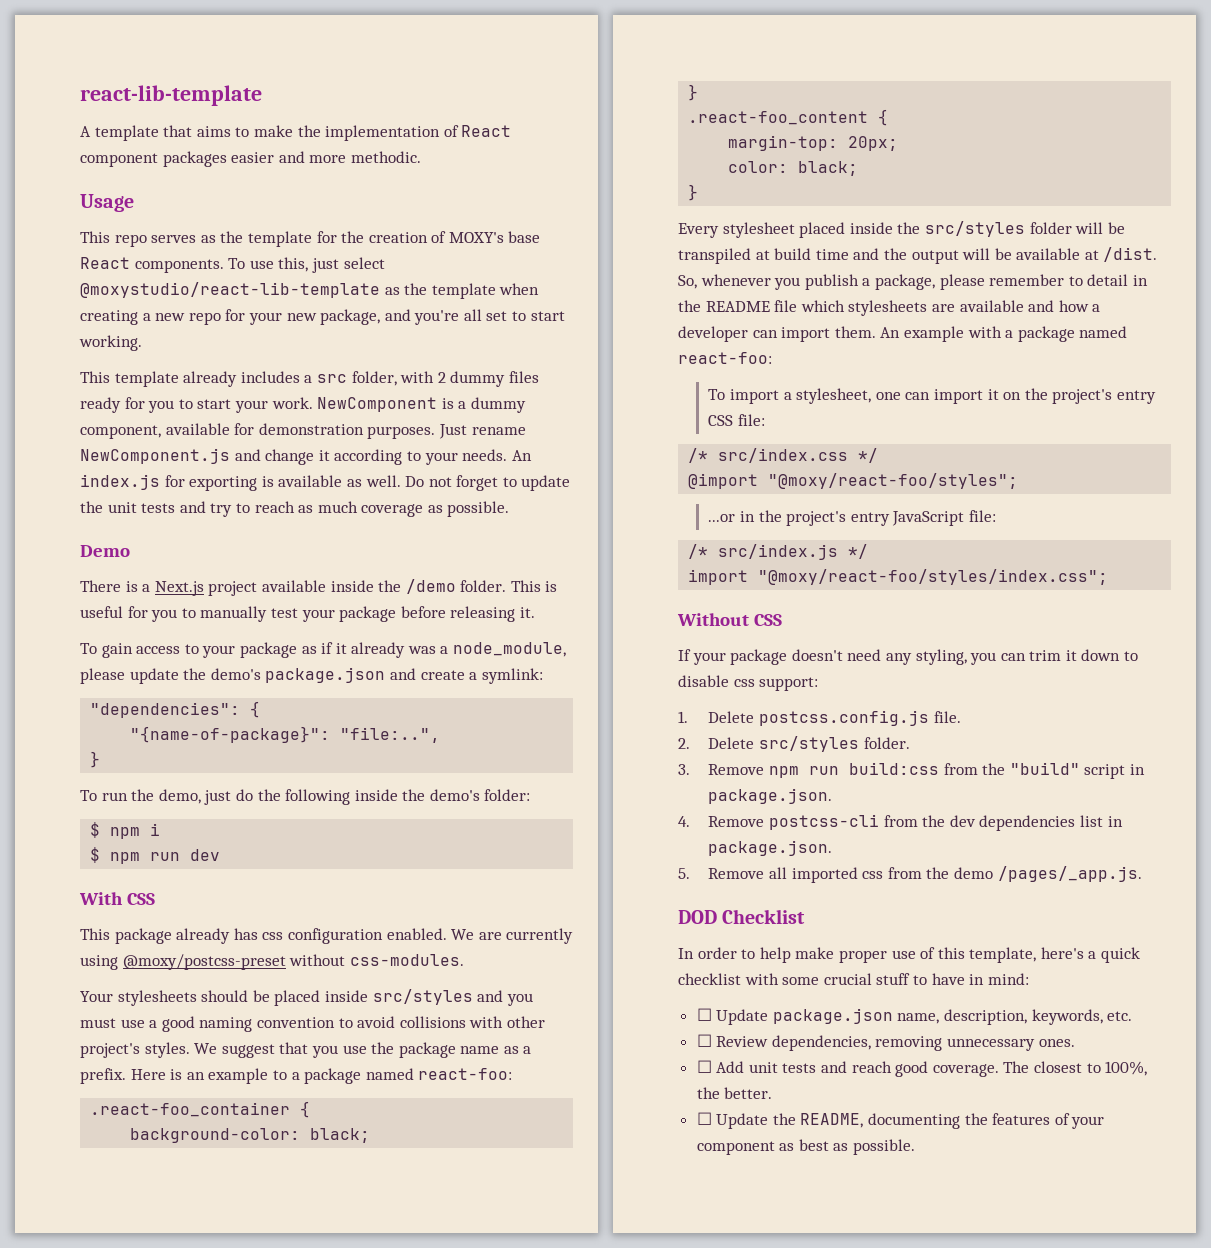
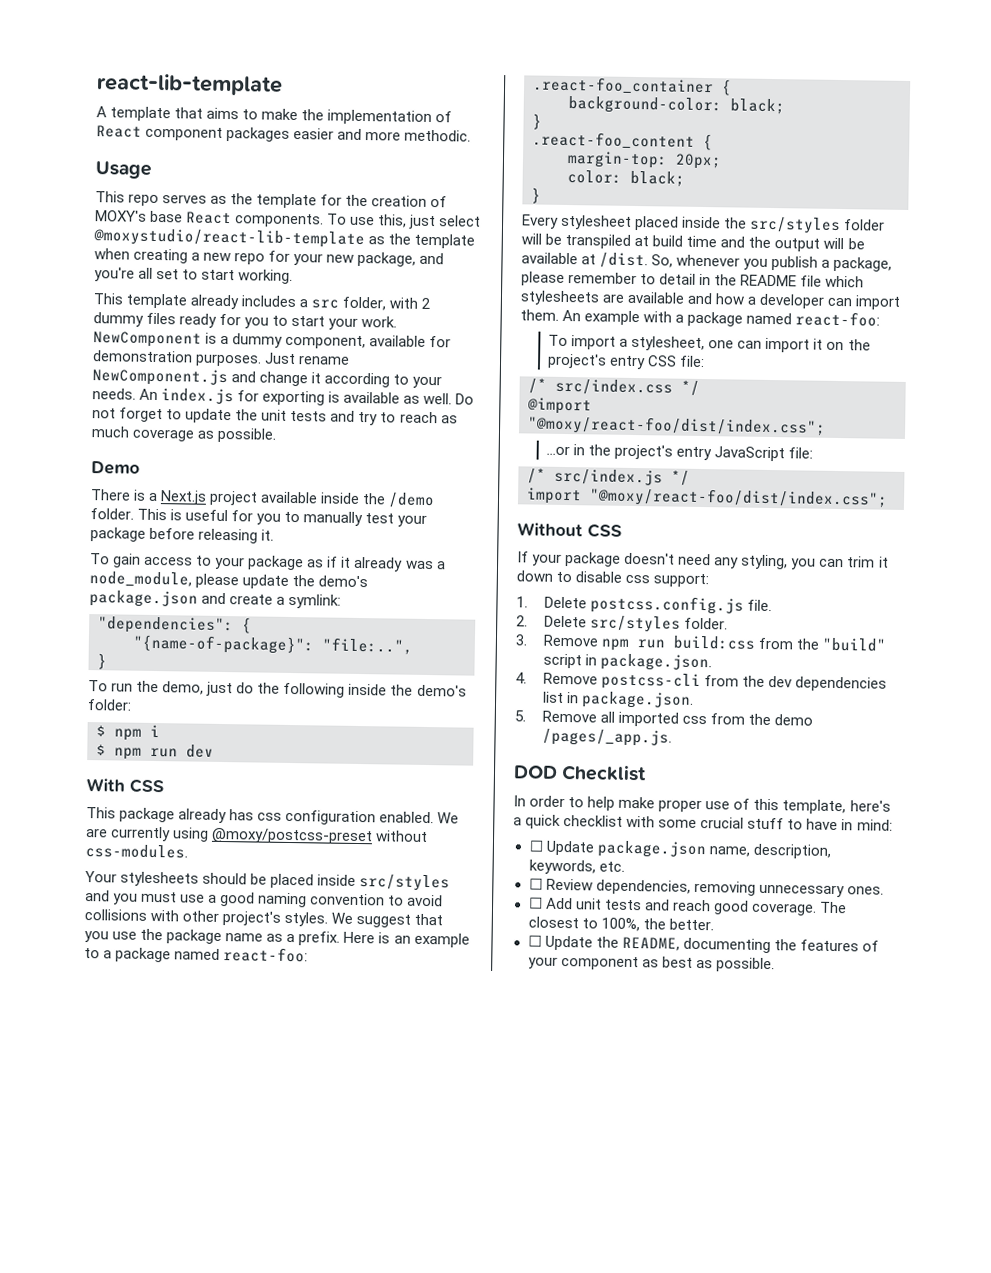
[768,473,1019,489] "@moxy/react-foo/styles"; -> [527,415,826,437] "@moxy/react-foo/dist/index.css";
[758,569,1109,585] "@moxy/react-foo/styles/index.css"; -> [589,487,888,509] "@moxy/react-foo/dist/index.css";

